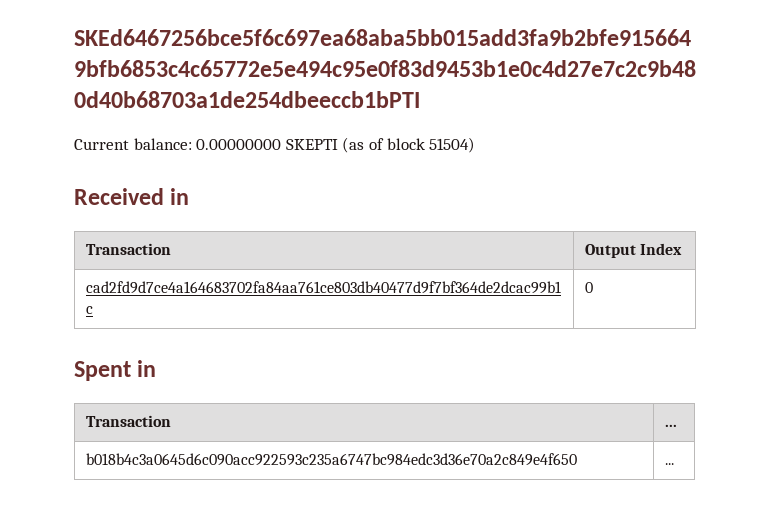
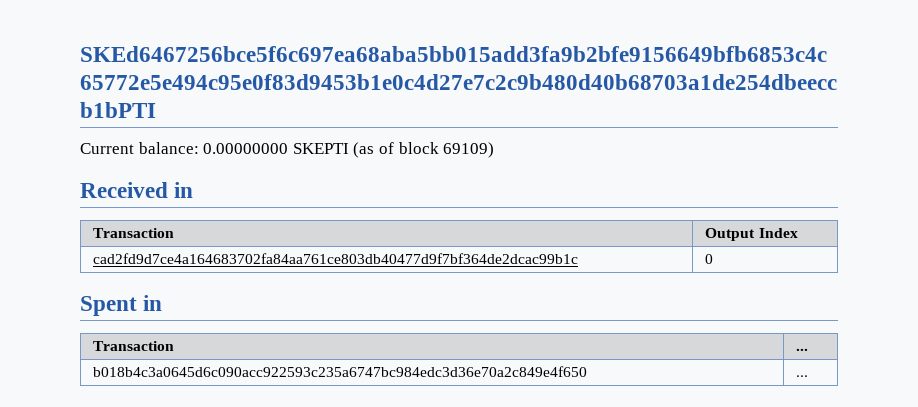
[429,137,476,153] 51504) -> [443,142,495,158] 69109)

